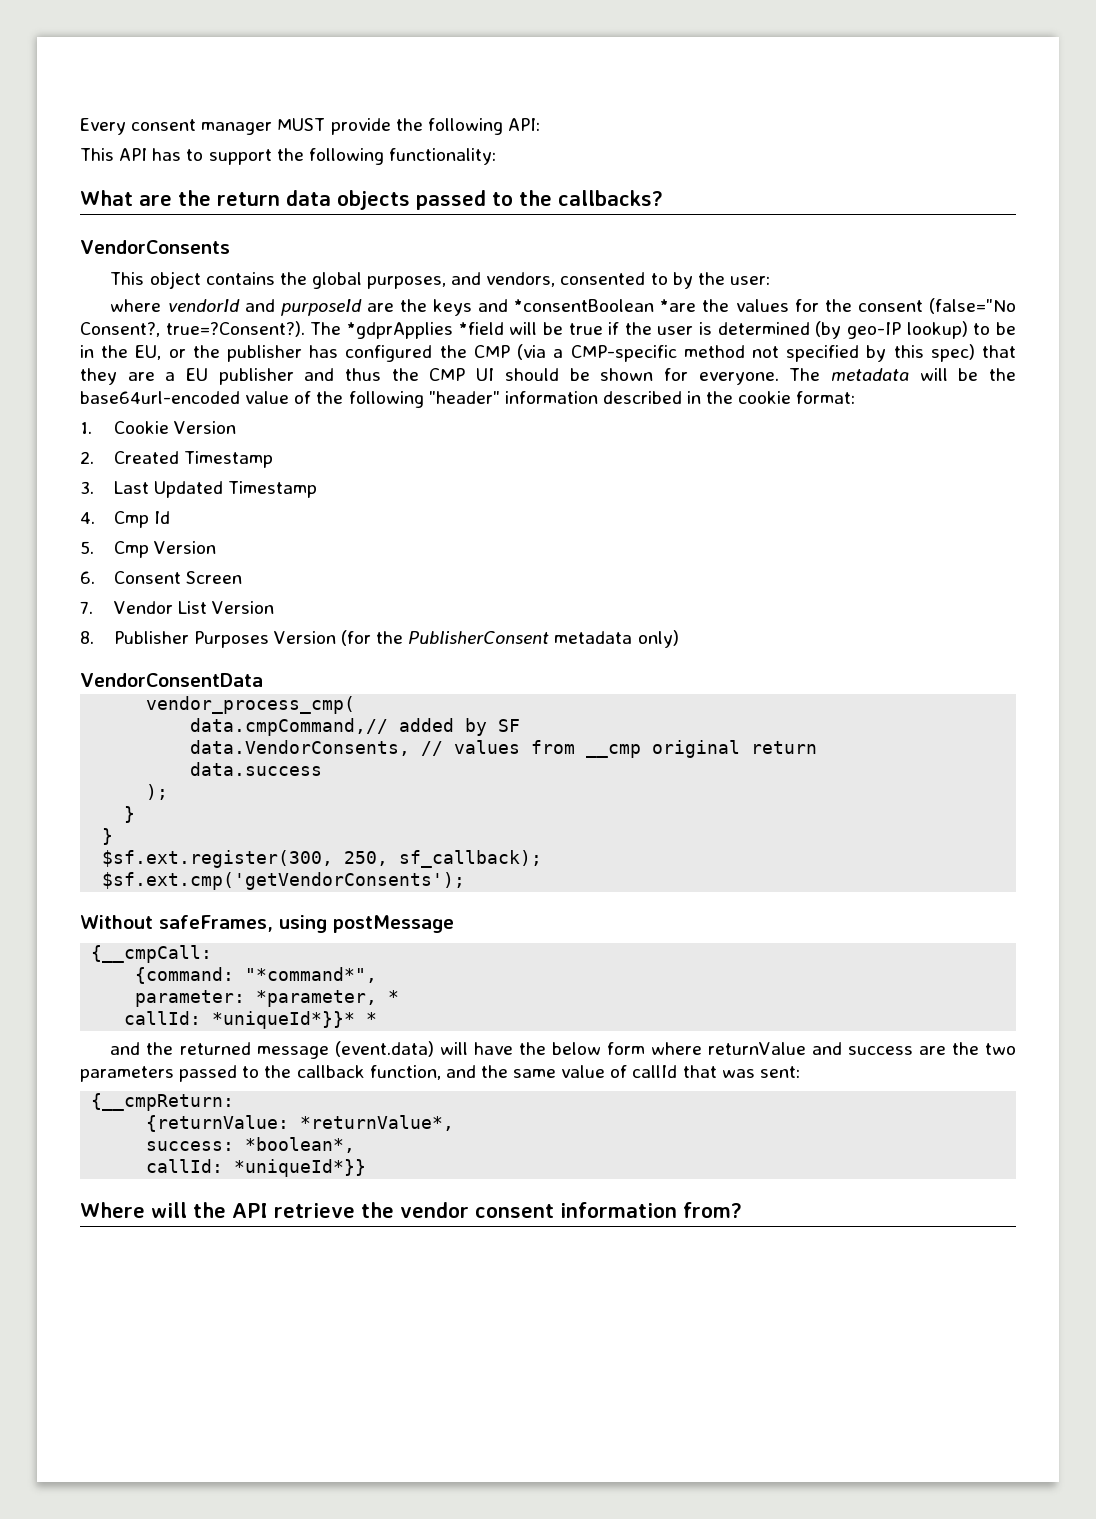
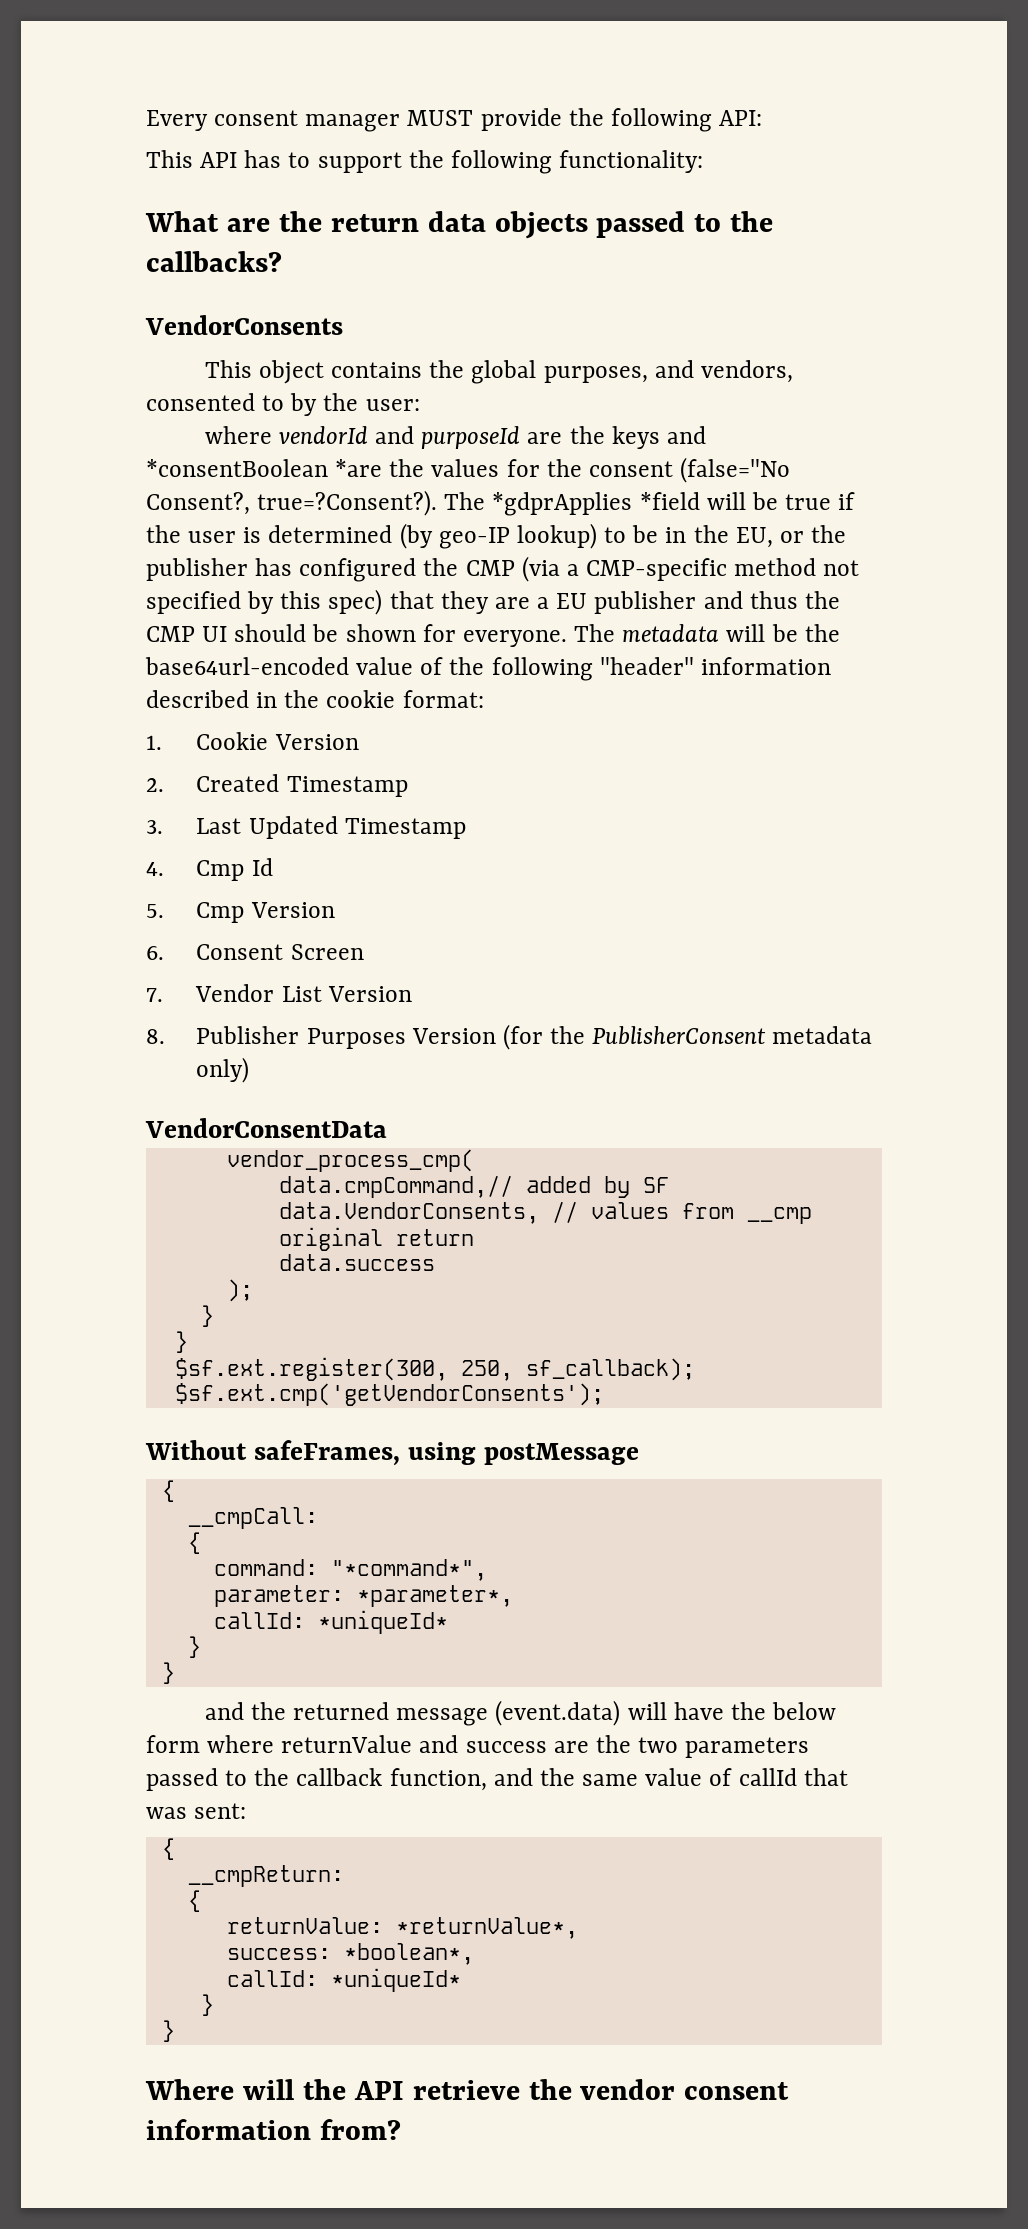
[91,945,213,963] [135,967,235,984] {__cmpCall: // {command: -> [161,1480,175,1502] [187,1507,318,1529] [187,1532,201,1554] [213,1559,318,1576] { // __cmpCall: // { // command:
[256,990,400,1007] [124,1011,378,1029] *parameter, * // callId: *uniqueId*}}* * -> [356,1585,513,1607] [213,1610,448,1634] [187,1636,201,1658] [161,1662,175,1684] *parameter*, // callId: *uniqueId* // } // }
[91,1093,235,1111] [146,1115,290,1132] {__cmpReturn: // {returnValue: -> [161,1838,175,1860] [187,1865,344,1887] [187,1890,201,1912] [226,1917,383,1934] { // __cmpReturn: // { // returnValue:
[234,1159,367,1177] *uniqueId*}} -> [330,1968,461,1992] [200,1994,214,2016] [161,2020,175,2042] *uniqueId* // } // }

